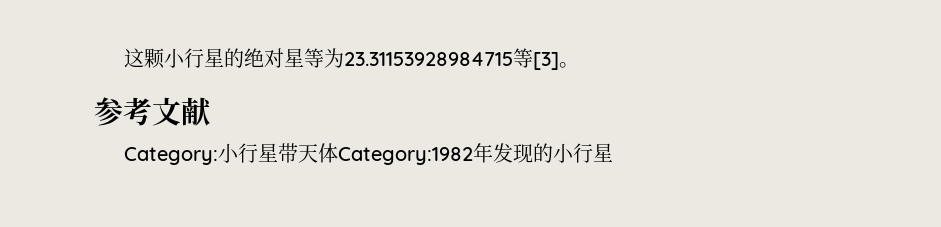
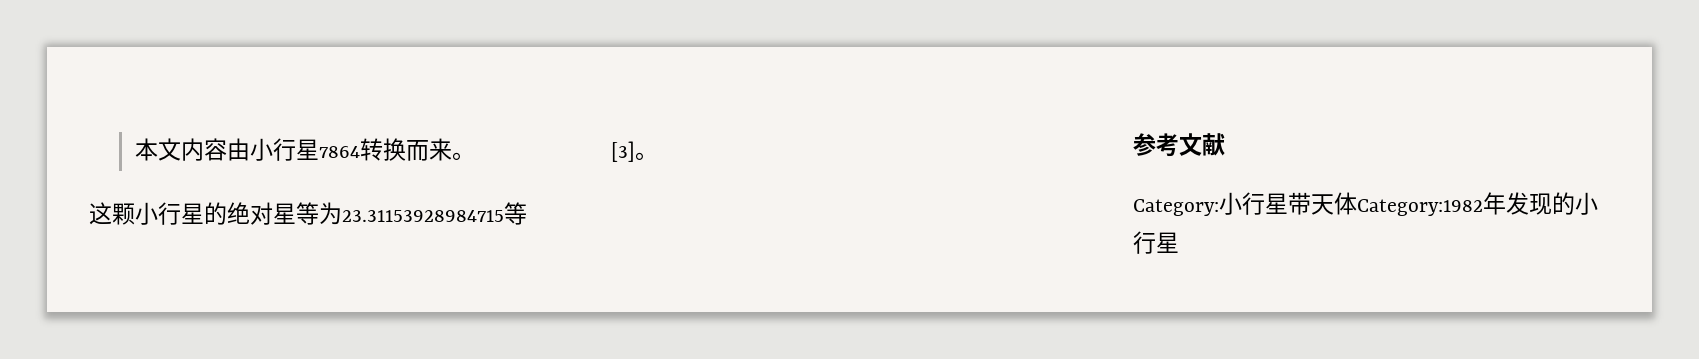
(124, 58) none -> [134,138,475,161] 本文内容由小行星7864转换而来。 //

